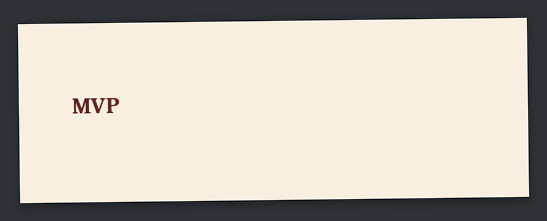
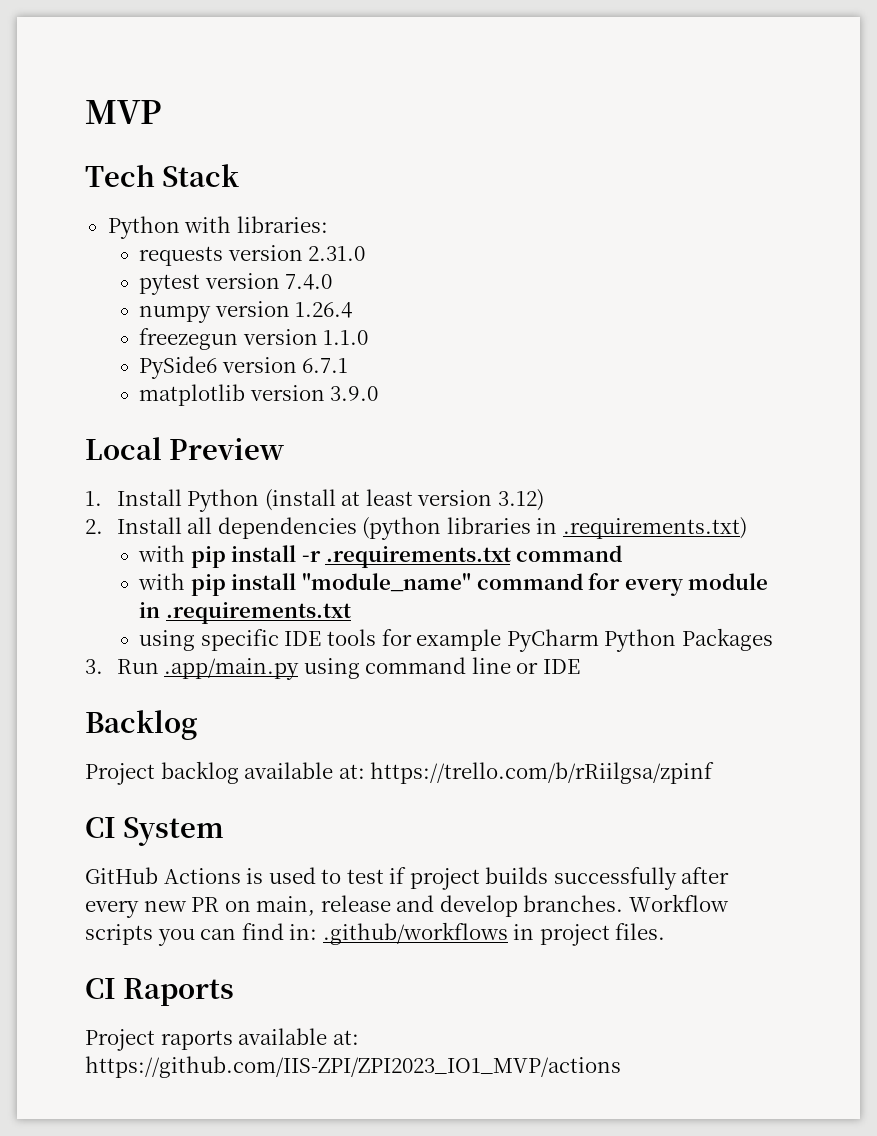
(121, 105) none -> [85,164,240,187] [107,216,328,239] [139,245,366,266] [139,273,333,295] [139,301,353,323] [139,328,369,350] [139,356,349,379] [139,384,379,406] [85,437,285,460] [85,489,545,512] [85,517,748,540] [138,545,623,568] [138,573,769,596] [139,602,351,624] [139,628,773,652] [85,657,581,680] [85,710,197,740] [85,761,715,785] [85,817,225,846] [85,867,730,890] [85,894,729,918] [85,922,666,946] [85,978,235,1006] [85,1028,359,1051] [85,1056,621,1078] // Tech Stack // Python with libraries: // requests version 2.31.0 // pytest version 7.4.0 // numpy version 1.26.4 // freezegun version 1.1.0 // PySide6 version 6.7.1 // matplotlib version 3.9.0 // Local Preview // 1. Install Python (install at least version 3.12) // 2. Install all dependencies (python libraries in .requirements.txt) // with pip install -r .requirements.txt command // with pip install "module_name" command for every module in .requirements.txt // using specific IDE tools for example PyCharm Python Packages // 3. Run .app/main.py using command line or IDE // Backlog // Project backlog available at: https://trello.com/b/rRiilgsa/zpinf // CI System // GitHub Actions is used to test if project builds successfully after every new PR on main, release and develop branches. Workflow scripts you can find in: .github/workflows in project files. // CI Raports // Project raports available at: https://github.com/IIS-ZPI/ZPI2023_IO1_MVP/actions

